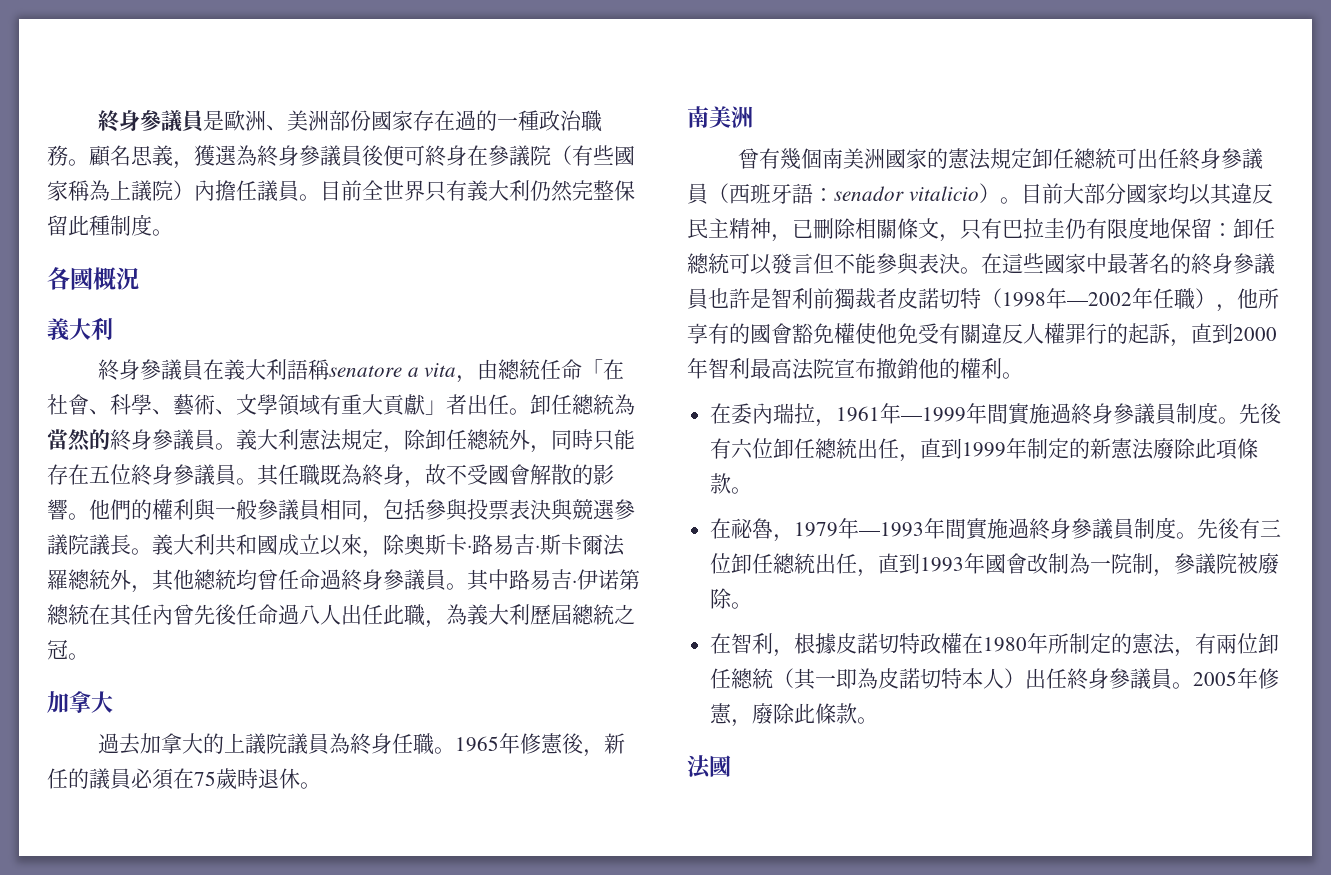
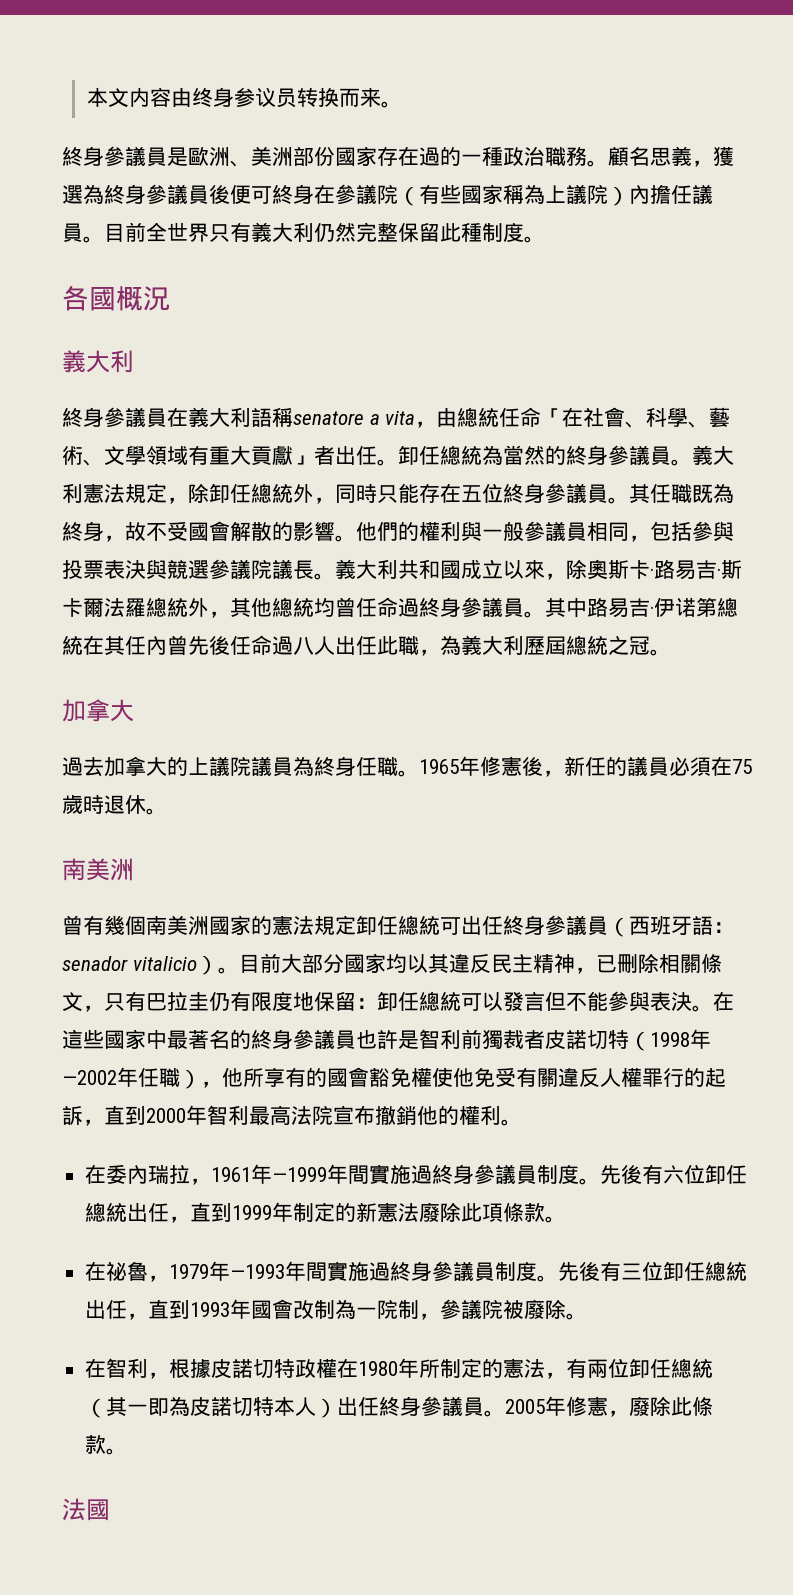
(98, 121) none -> [86,87,402,108] 本文内容由终身参议员转换而来。 //

